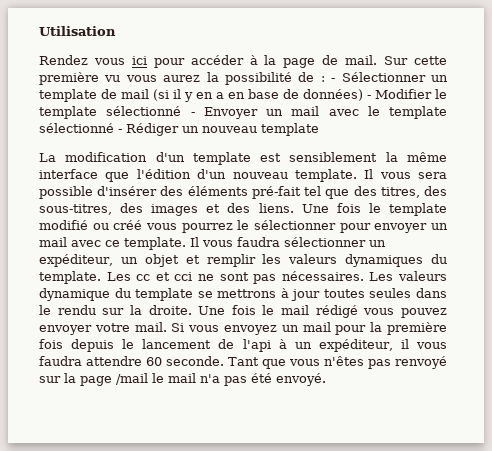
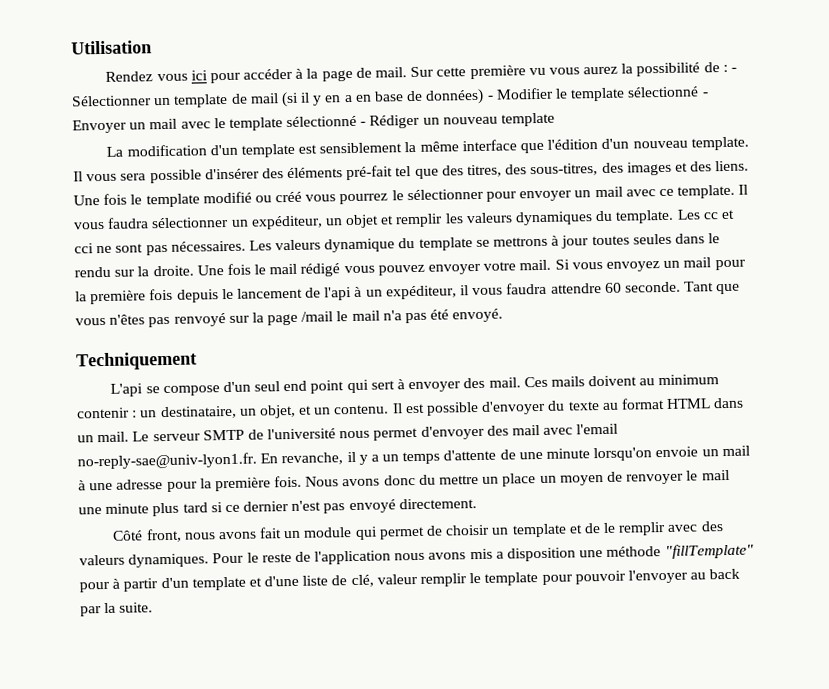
(326, 379) none -> [76,351,197,371] [110,374,720,397] [76,397,745,420] [77,423,619,443] [77,445,750,470] [78,469,730,493] [78,498,477,517] [112,521,724,543] [79,543,754,568] [79,568,741,593] [80,602,154,617] // Techniquement // L'api se compose d'un seul end point qui sert à envoyer des mail. Ces mails doivent au minimum contenir : un destinataire, un objet, et un contenu. Il est possible d'envoyer du texte au format HTML dans un mail. Le serveur SMTP de l'université nous permet d'envoyer des mail avec l'email no-reply-sae@univ-lyon1.fr. En revanche, il y a un temps d'attente de une minute lorsqu'on envoie un mail à une adresse pour la première fois. Nous avons donc du mettre un place un moyen de renvoyer le mail une minute plus tard si ce dernier n'est pas envoyé directement. // Côté front, nous avons fait un module qui permet de choisir un template et de le remplir avec des valeurs dynamiques. Pour le reste de l'application nous avons mis a disposition une méthode "fillTemplate" pour à partir d'un template et d'une liste de clé, valeur remplir le template pour pouvoir l'envoyer au back par la suite.

